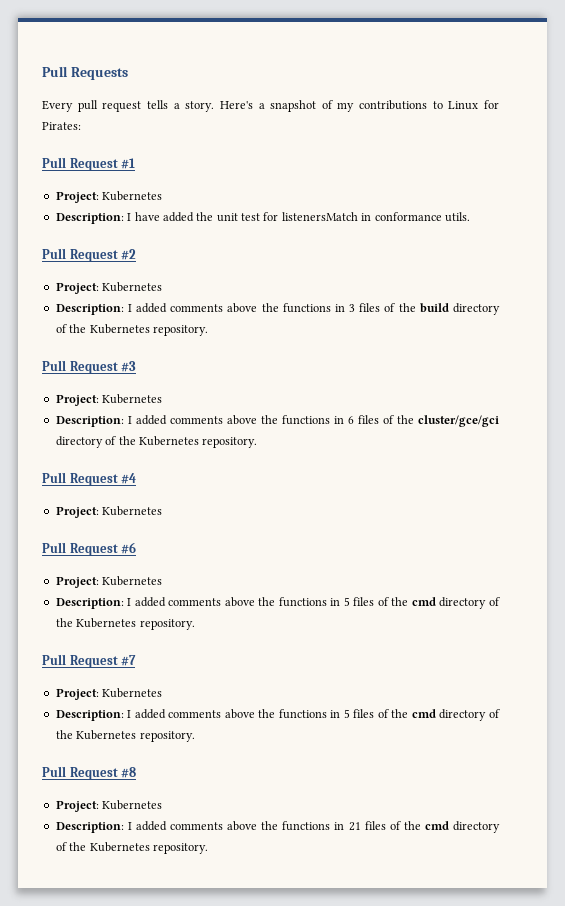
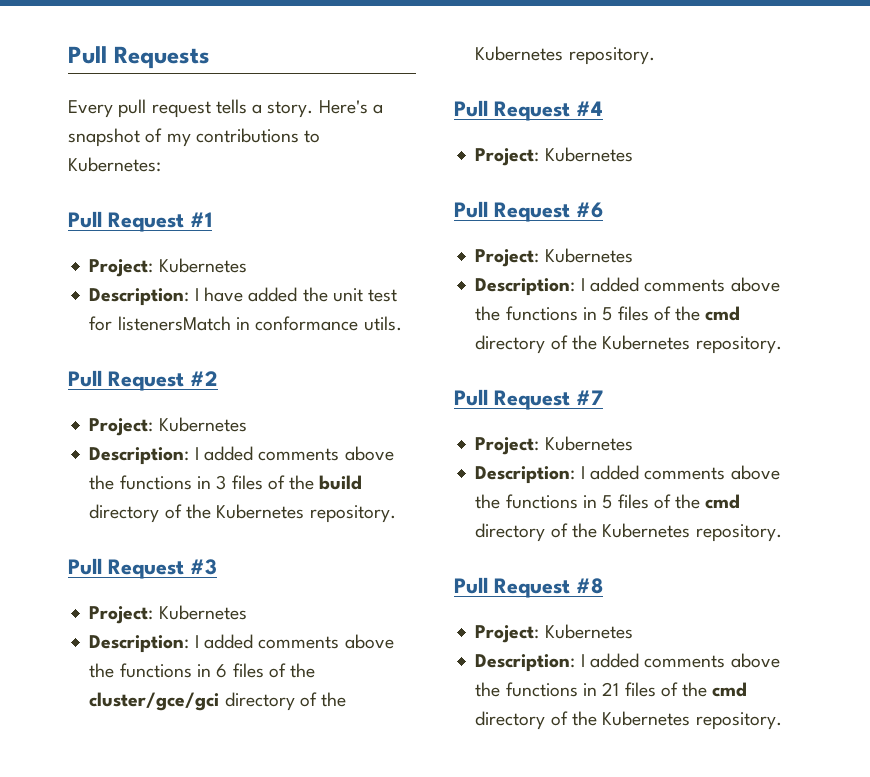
[448,100,500,110] [42,122,81,130] Linux for Pirates: -> [68,157,161,172] Kubernetes:

